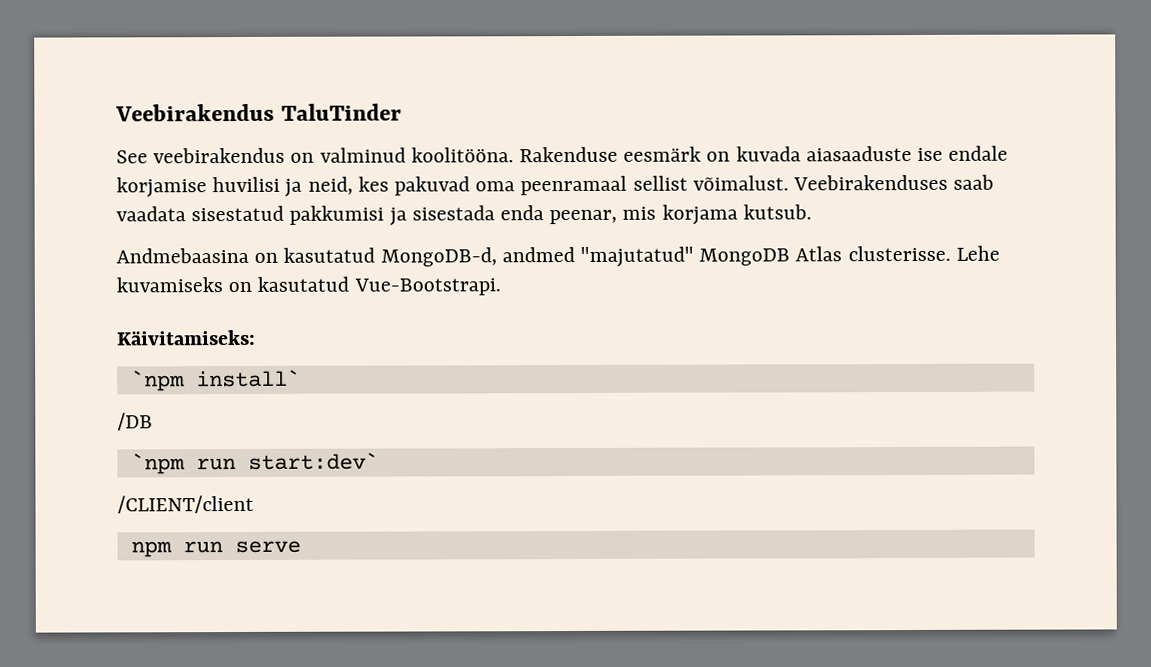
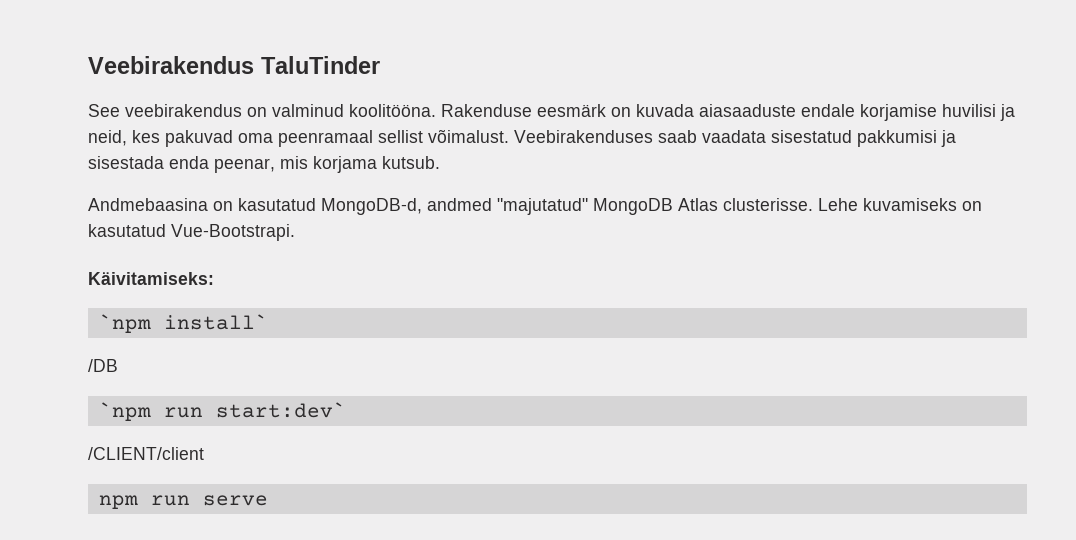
[917,147,944,161] ise -> (796, 110) none

